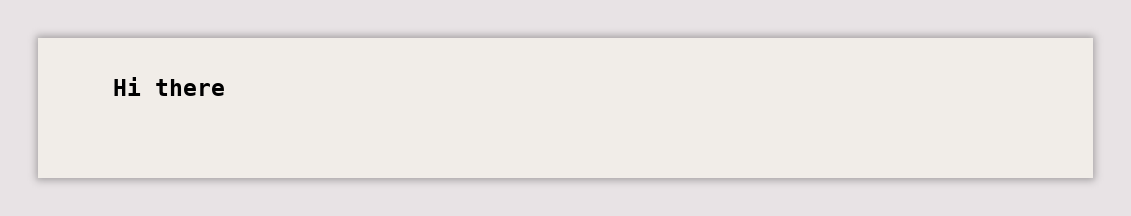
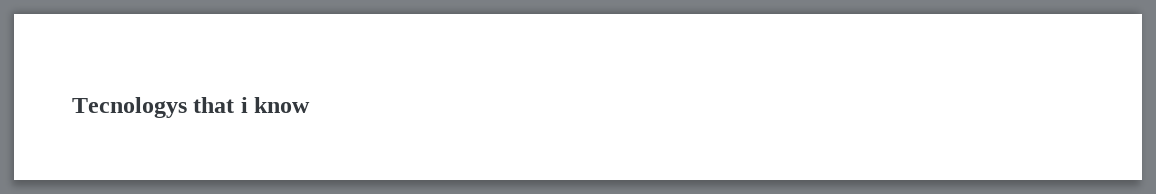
[113,77,225,96] Hi there -> [72,97,311,118] Tecnologys that i know

